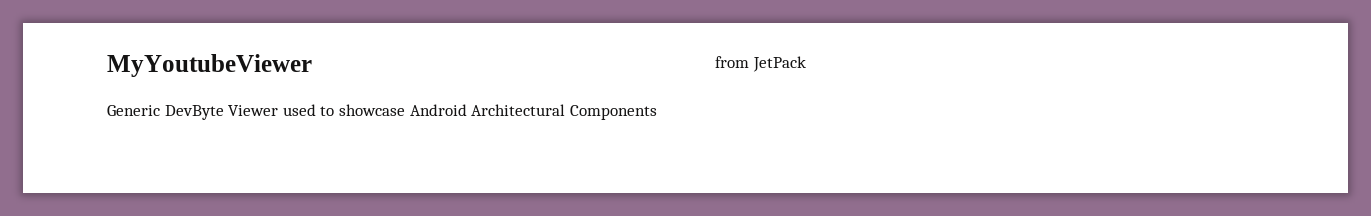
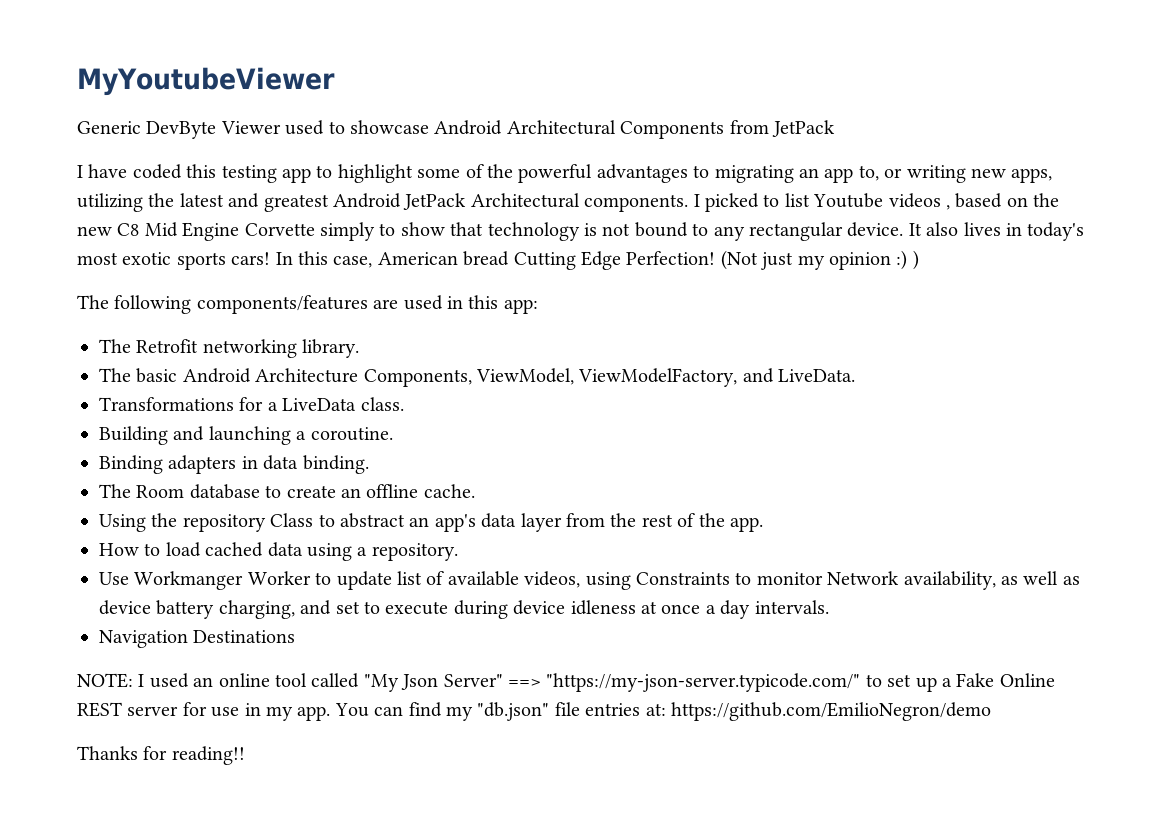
(806, 64) none -> [77,164,1053,183] [77,193,1060,212] [77,222,1085,241] [77,250,919,270] [77,295,538,314] [99,339,360,358] [99,368,856,387] [99,397,404,411] [99,426,393,445] [99,455,369,474] [99,484,475,499] [99,513,763,532] [99,542,458,561] [99,571,1080,590] [99,600,829,619] [99,630,296,648] [77,673,1055,692] [77,702,991,721] [77,746,245,765] // I have coded this testing app to highlight some of the powerful advantages to migrating an app to, or writing new apps, utilizing the latest and greatest Android JetPack Architectural components. I picked to list Youtube videos , based on the new C8 Mid Engine Corvette simply to show that technology is not bound to any rectangular device. It also lives in today's most exotic sports cars! In this case, American bread Cutting Edge Perfection! (Not just my opinion :) ) // The following components/features are used in this app: // The Retrofit networking library. // The basic Android Architecture Components, ViewModel, ViewModelFactory, and LiveData. // Transformations for a LiveData class. // Building and launching a coroutine. // Binding adapters in data binding. // The Room database to create an offline cache. // Using the repository Class to abstract an app's data layer from the rest of the app. // How to load cached data using a repository. // Use Workmanger Worker to update list of available videos, using Constraints to monitor Network availability, as well as device battery charging, and set to execute during device idleness at once a day intervals. // Navigation Destinations // NOTE: I used an online tool called "My Json Server" ==> "https://my-json-server.typicode.com/" to set up a Fake Online REST server for use in my app. You can find my "db.json" file entries at: https://github.com/EmilioNegron/demo // Thanks for reading!!

